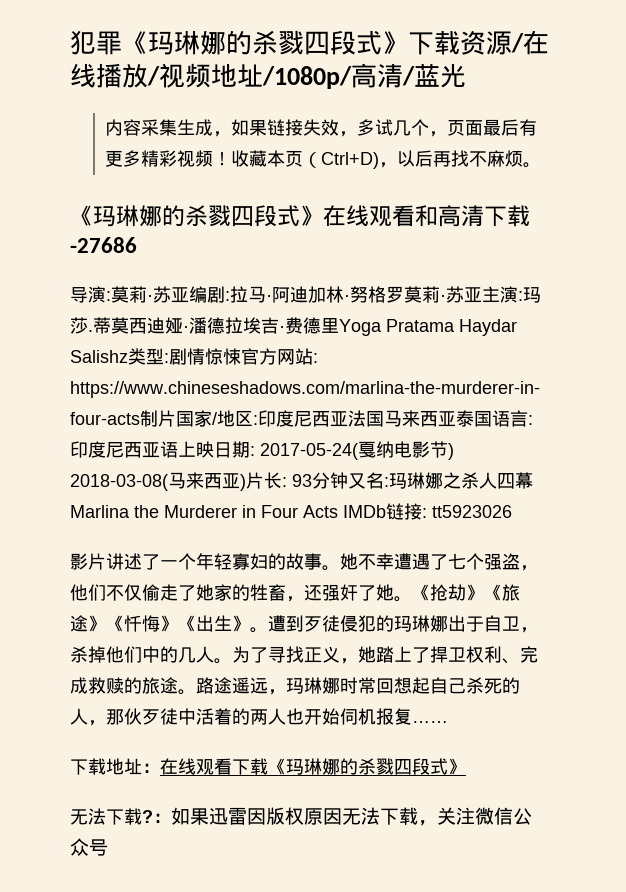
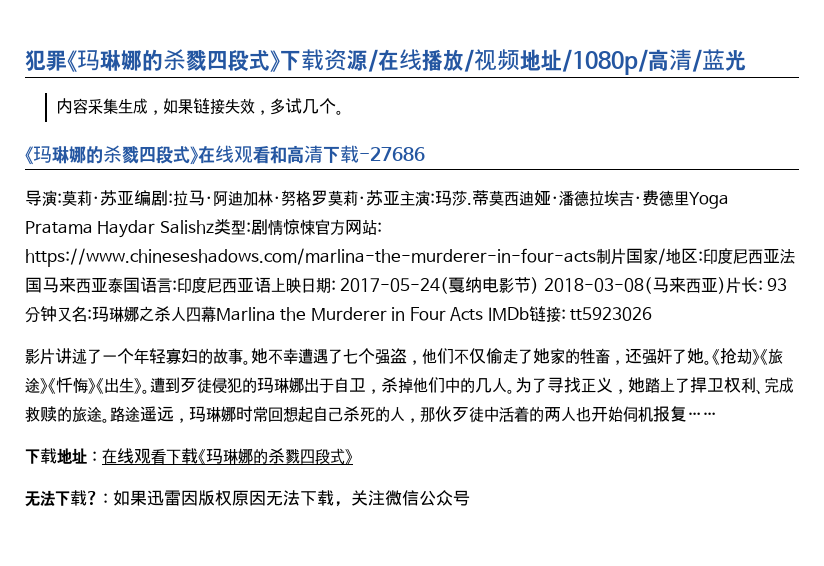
[429,119,538,137] [105,150,524,169] ，页面最后有更多精彩视频！收藏本页（Ctrl+D)，以后再找不麻烦 -> (337, 106) none

